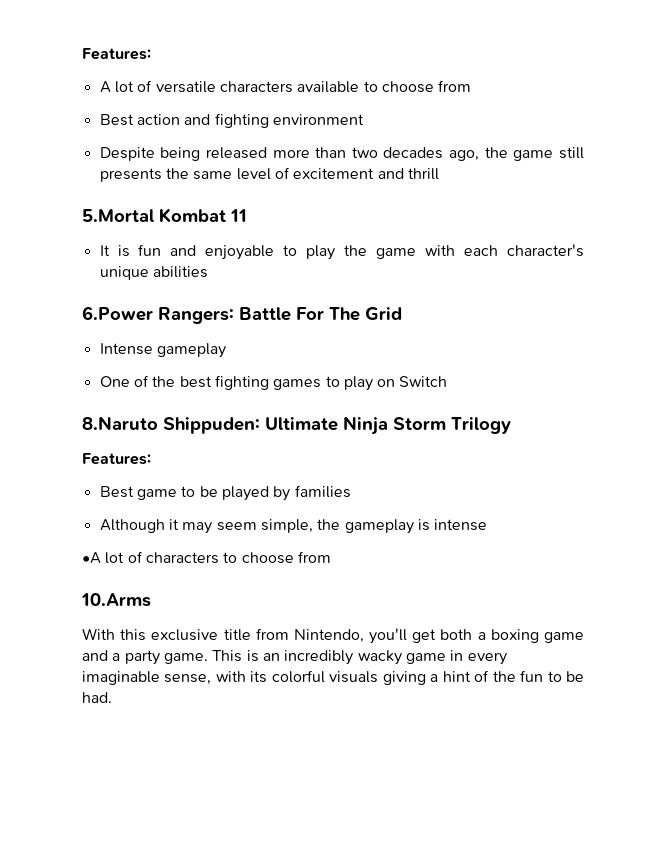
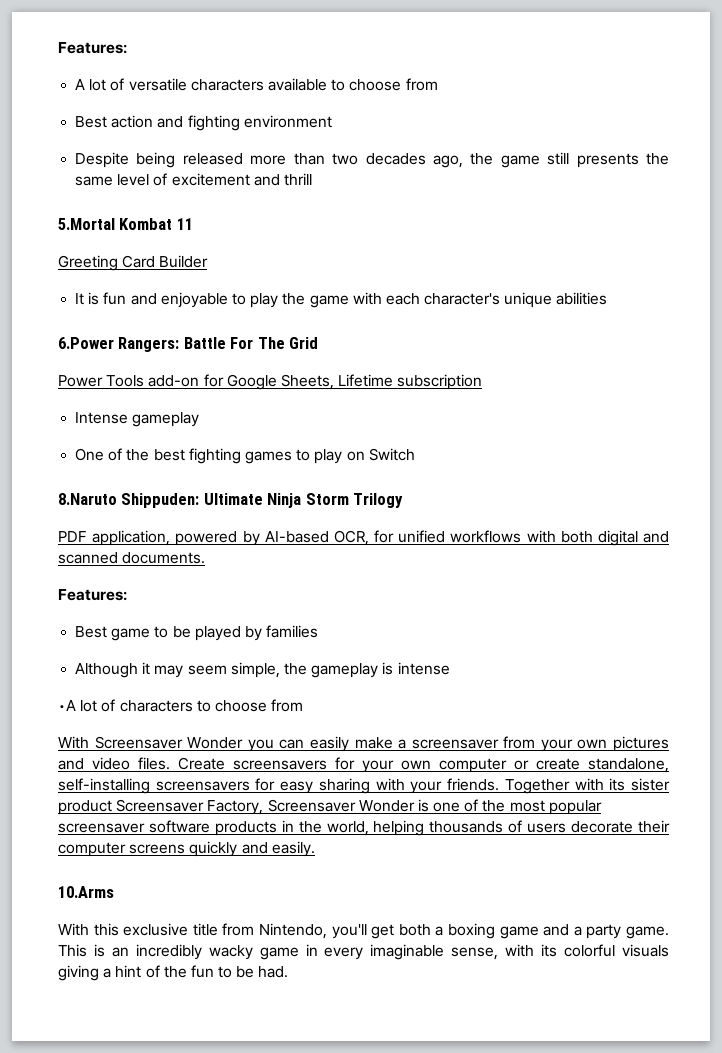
(247, 215) none -> [58,255,209,271] // Greeting Card Builder
(402, 313) none -> [58,374,483,390] // Power Tools add-on for Google Sheets, Lifetime subscription
(511, 425) none -> [58,530,669,546] [58,552,206,564] // PDF application, powered by AI-based OCR, for unified workflows with both digital and scanned documents.
(331, 557) none -> [58,736,669,752] [58,757,669,773] [58,778,671,794] [58,799,602,815] [58,820,670,836] [58,841,315,857] // With Screensaver Wonder you can easily make a screensaver from your own pictures and video files. Create screensavers for your own computer or create standalone, self-installing screensavers for easy sharing with your friends. Together with its sister product Screensaver Factory, Screensaver Wonder is one of the most popular screensaver software products in the world, helping thousands of users decorate their computer screens quickly and easily.

